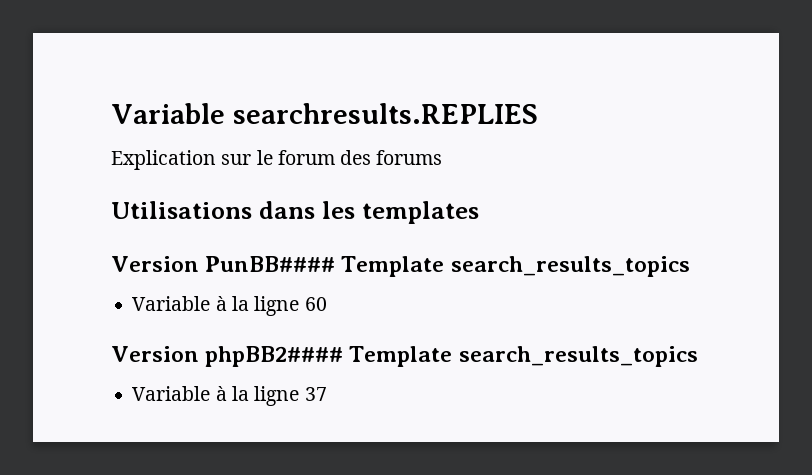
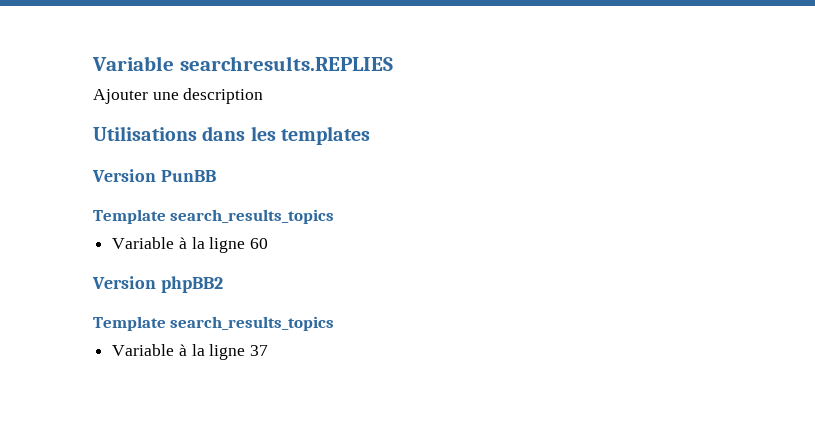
[111,150,443,170] Explication sur le forum des forums -> [93,88,264,104] Ajouter une description
[205,256,336,272] PunBB#### -> [160,170,216,182] PunBB //
[205,346,344,367] phpBB2#### -> [160,276,223,293] phpBB2 //

